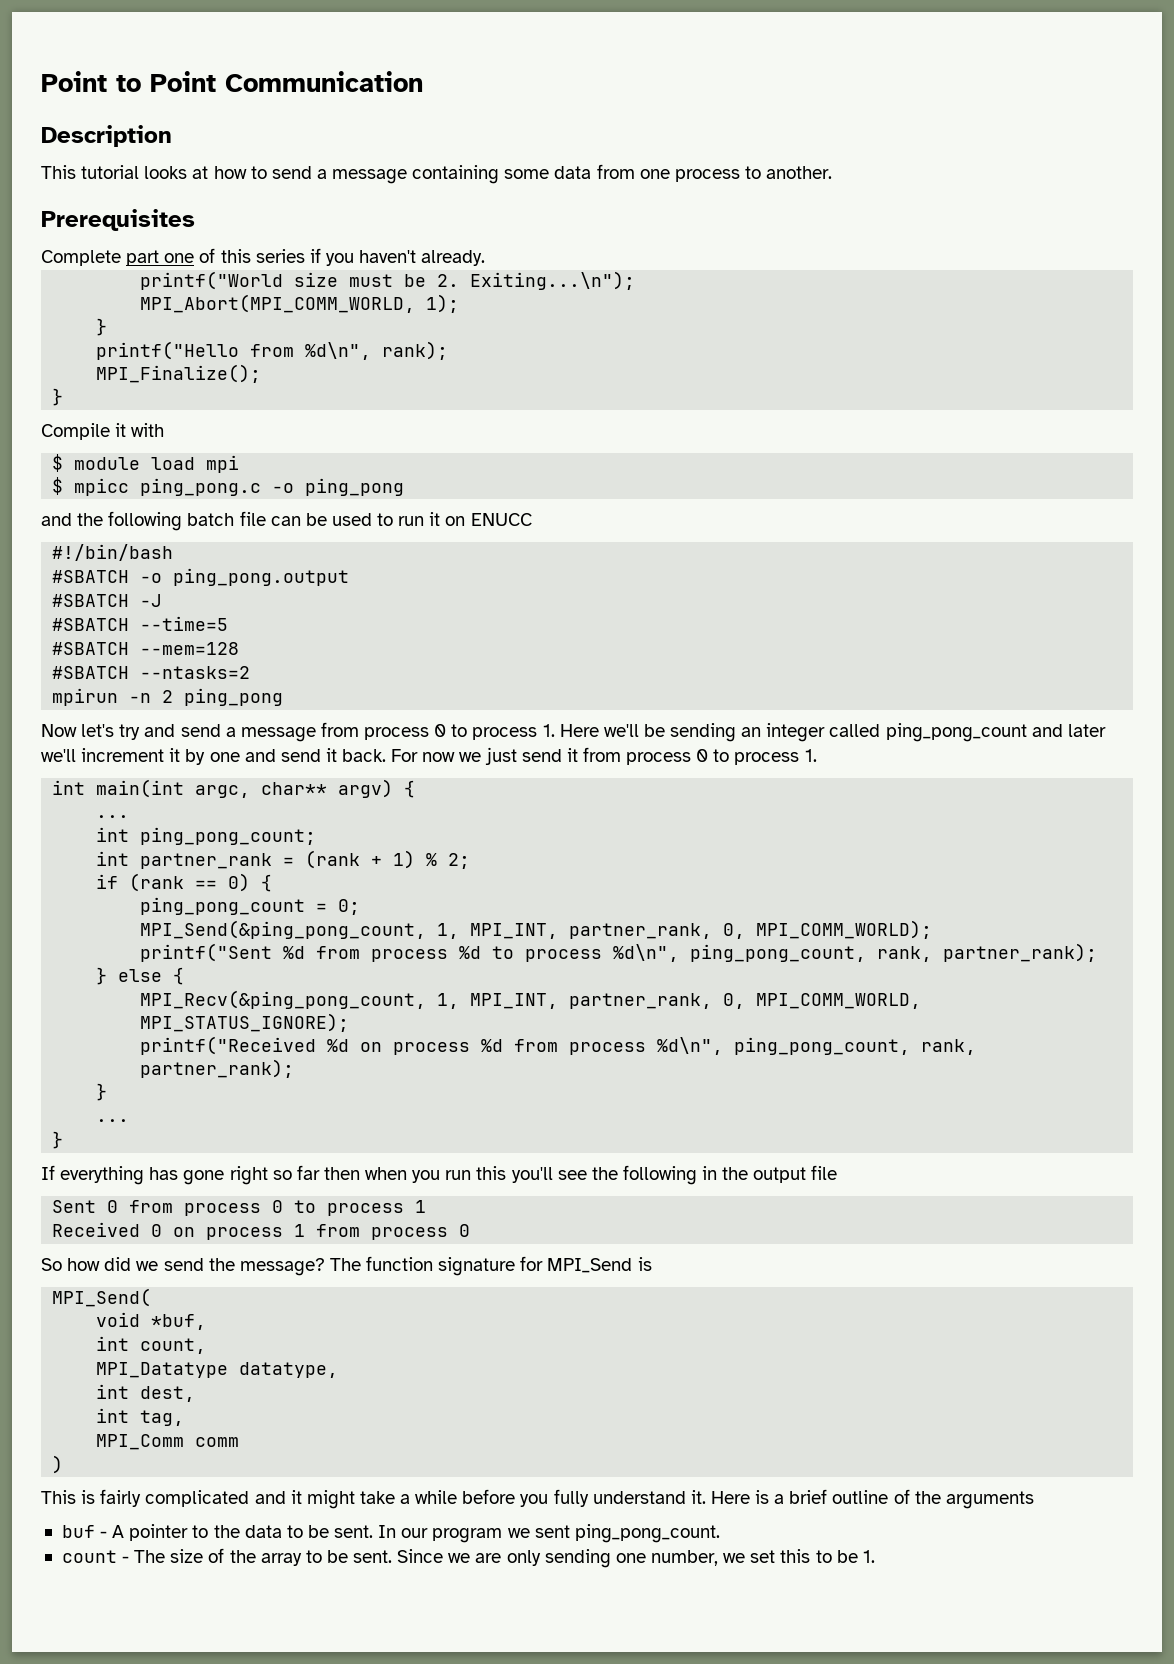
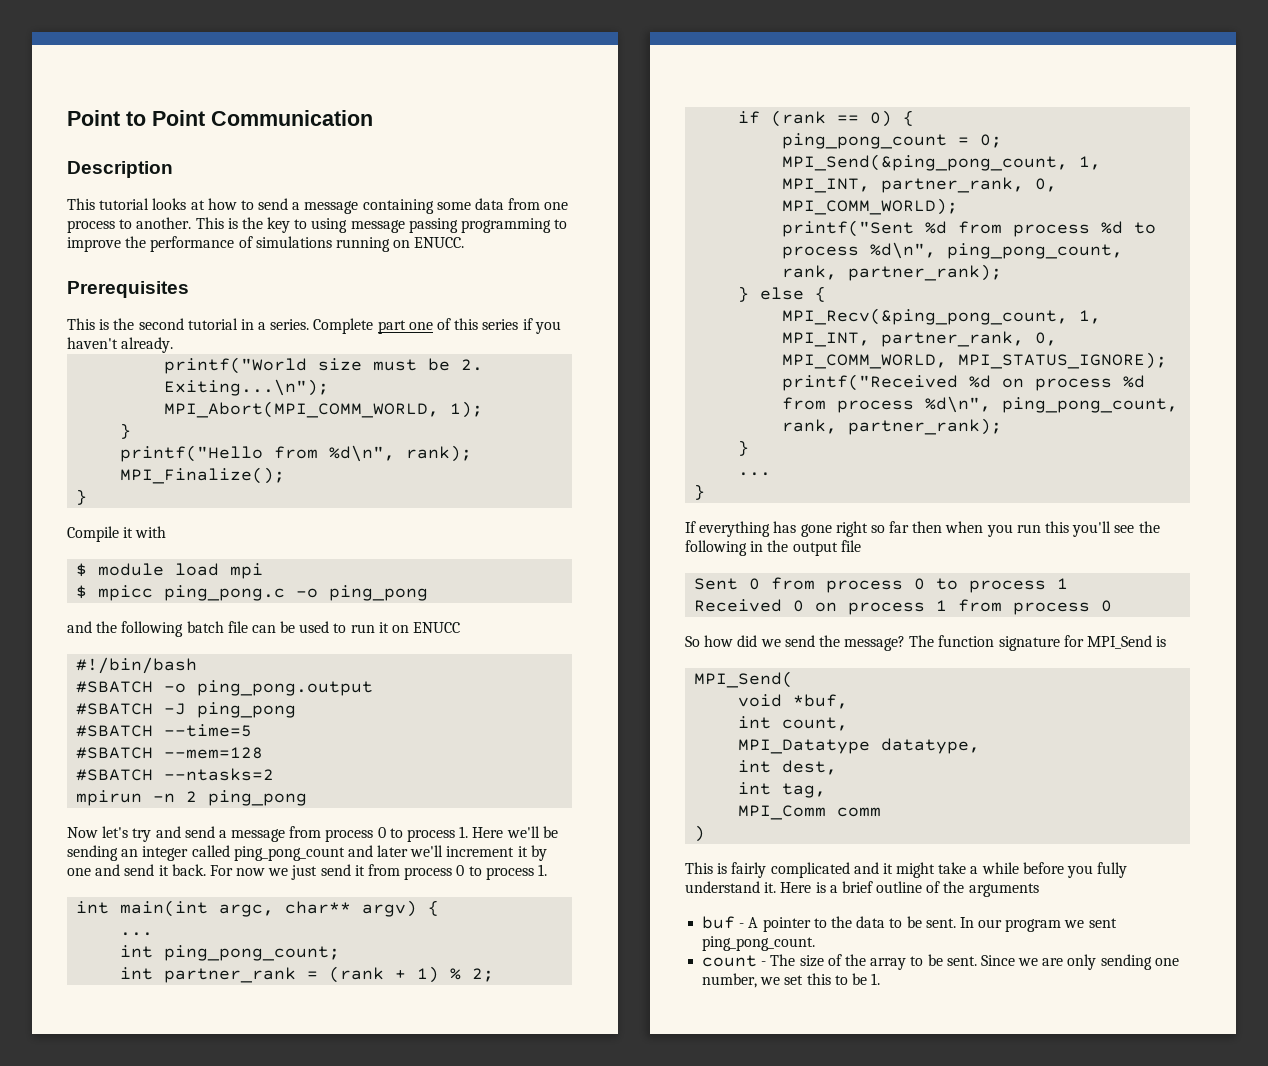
[41,209,195,231] // Prerequisites // -> [195,217,568,233] [67,236,465,252] [67,281,189,298] [67,318,310,330] This is the key to using message passing programming to improve the performance of simulations running on ENUCC. // Prerequisites // This is the second tutorial in a series.
(163, 600) none -> [197,702,297,718] ping_pong

